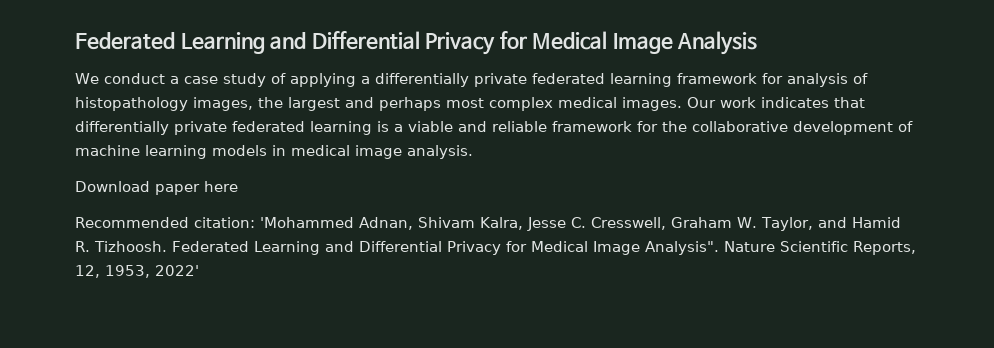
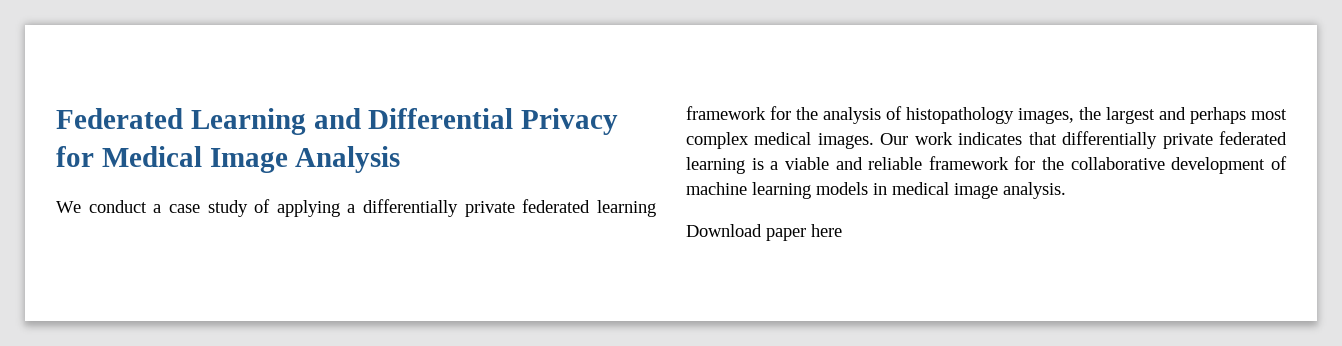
(783, 78) none -> [796,107,818,120] the
[75,217,901,231] [75,241,916,255] [75,265,199,278] // Recommended citation: 'Mohammed Adnan, Shivam Kalra, Jesse C. Cresswell, Graham W. Taylor, and Hamid R. Tizhoosh. Federated Learning and Differential Privacy for Medical Image Analysis". Nature Scientific Reports, 12, 1953, 2022' -> (842, 230) none

